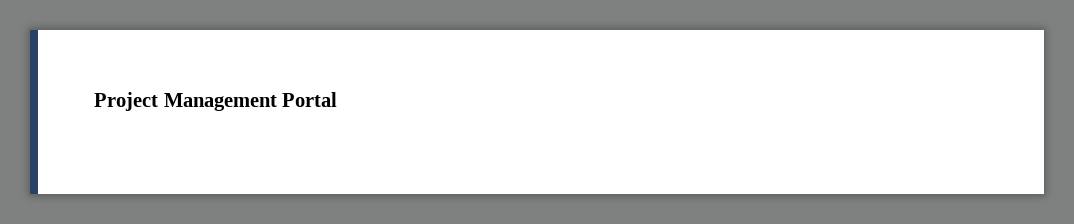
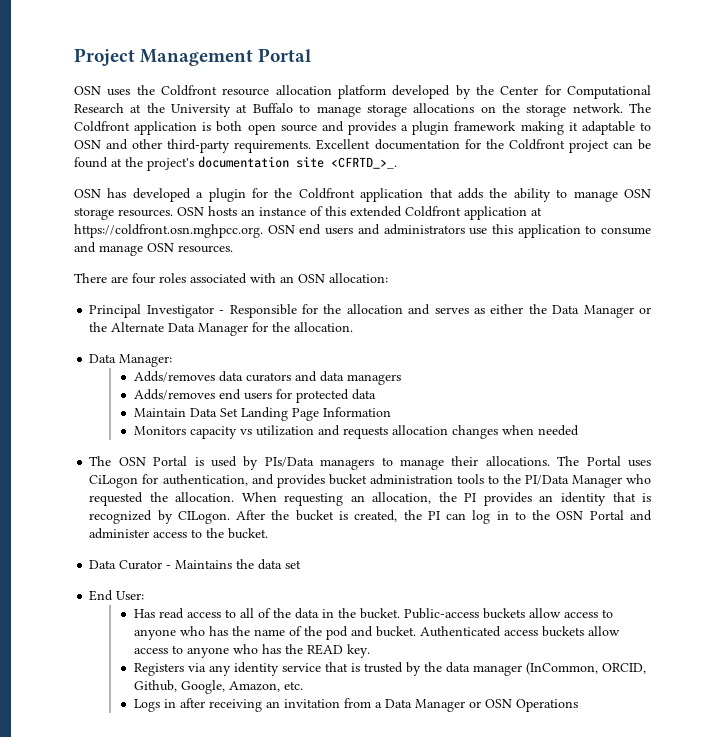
(338, 99) none -> [74,85,651,99] [74,103,651,117] [74,121,652,135] [74,139,651,153] [74,156,397,171] [74,188,651,202] [74,206,542,220] [74,224,651,238] [74,242,233,256] [74,273,388,284] [89,304,651,318] [89,322,354,336] [89,354,173,367] [134,371,402,385] [134,389,377,403] [134,407,392,421] [134,425,580,439] [89,456,651,470] [89,474,651,488] [89,492,651,506] [89,510,652,524] [89,528,269,539] [89,559,302,570] [89,590,145,601] [134,608,614,619] [134,626,621,640] [134,644,371,658] [134,662,647,676] [134,680,304,694] [134,698,579,712] // OSN uses the Coldfront resource allocation platform developed by the Center for Computational Research at the University at Buffalo to manage storage allocations on the storage network. The Coldfront application is both open source and provides a plugin framework making it adaptable to OSN and other third-party requirements. Excellent documentation for the Coldfront project can be found at the project's documentation site <CFRTD_>_. // OSN has developed a plugin for the Coldfront application that adds the ability to manage OSN storage resources. OSN hosts an instance of this extended Coldfront application at https://coldfront.osn.mghpcc.org. OSN end users and administrators use this application to consume and manage OSN resources. // There are four roles associated with an OSN allocation: // Principal Investigator - Responsible for the allocation and serves as either the Data Manager or the Alternate Data Manager for the allocation. // Data Manager: // Adds/removes data curators and data managers // Adds/removes end users for protected data // Maintain Data Set Landing Page Information // Monitors capacity vs utilization and requests allocation changes when needed // The OSN Portal is used by PIs/Data managers to manage their allocations. The Portal uses CiLogon for authentication, and provides bucket administration tools to the PI/Data Manager who requested the allocation. When requesting an allocation, the PI provides an identity that is recognized by CILogon. After the bucket is created, the PI can log in to the OSN Portal and administer access to the bucket. // Data Curator - Maintains the data set // End User: // Has read access to all of the data in the bucket. Public-access buckets allow access to anyone who has the name of the pod and bucket. Authenticated access buckets allow access to anyone who has the READ key. // Registers via any identity service that is trusted by the data manager (InCommon, ORCID, Github, Google, Amazon, etc. // Logs in after receiving an invitation from a Data Manager or OSN Operations

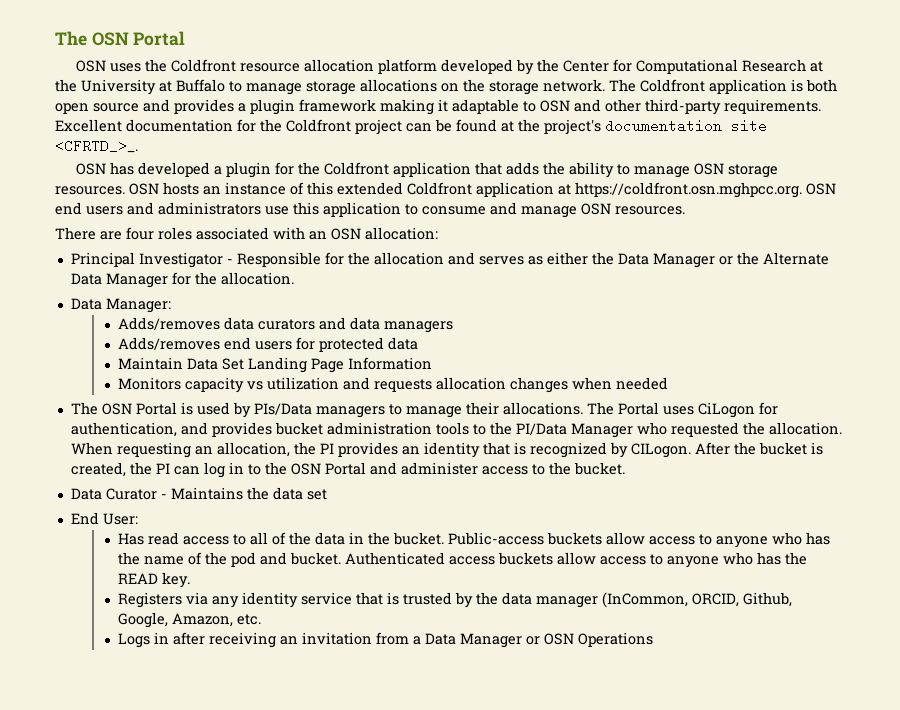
[74,48,254,66] Project Management -> [55,31,129,46] The OSN

